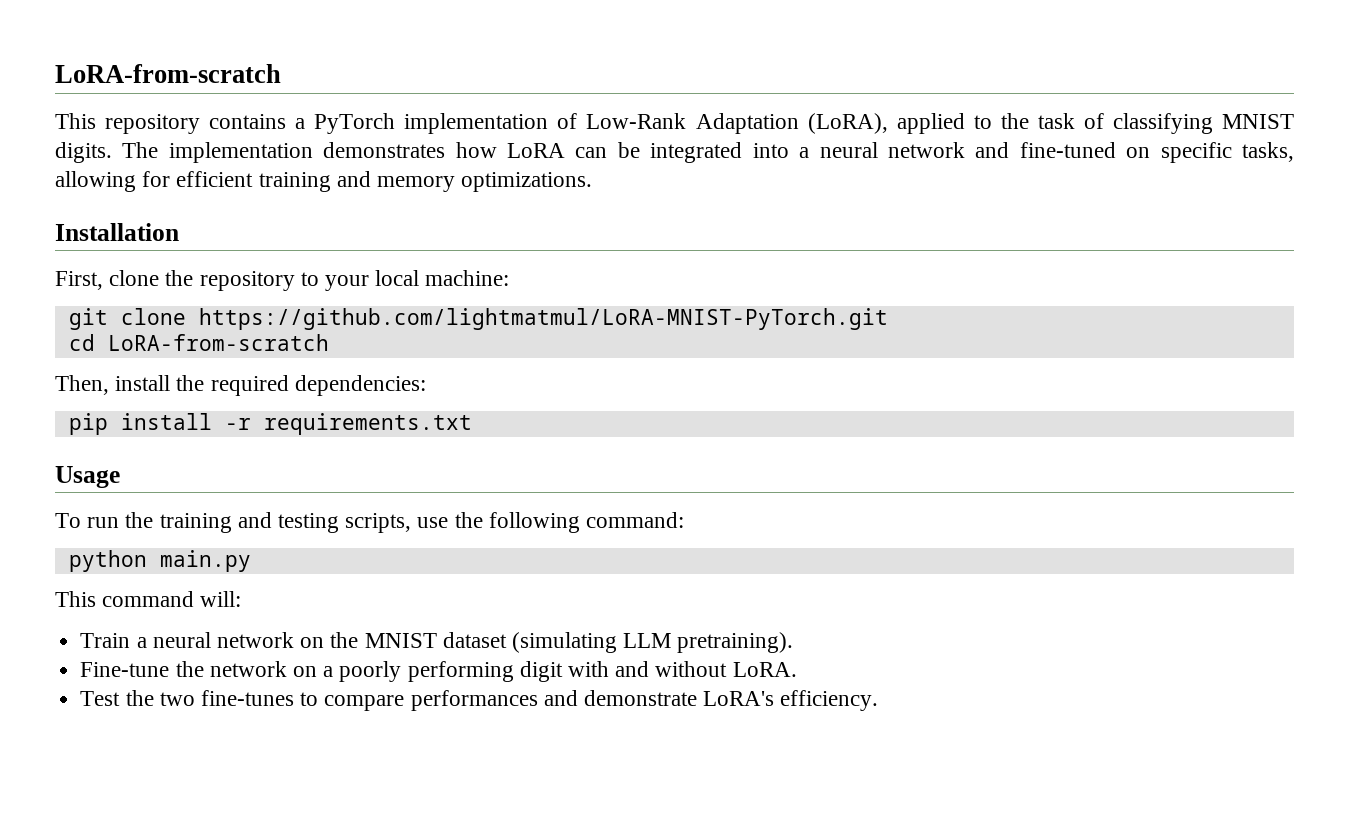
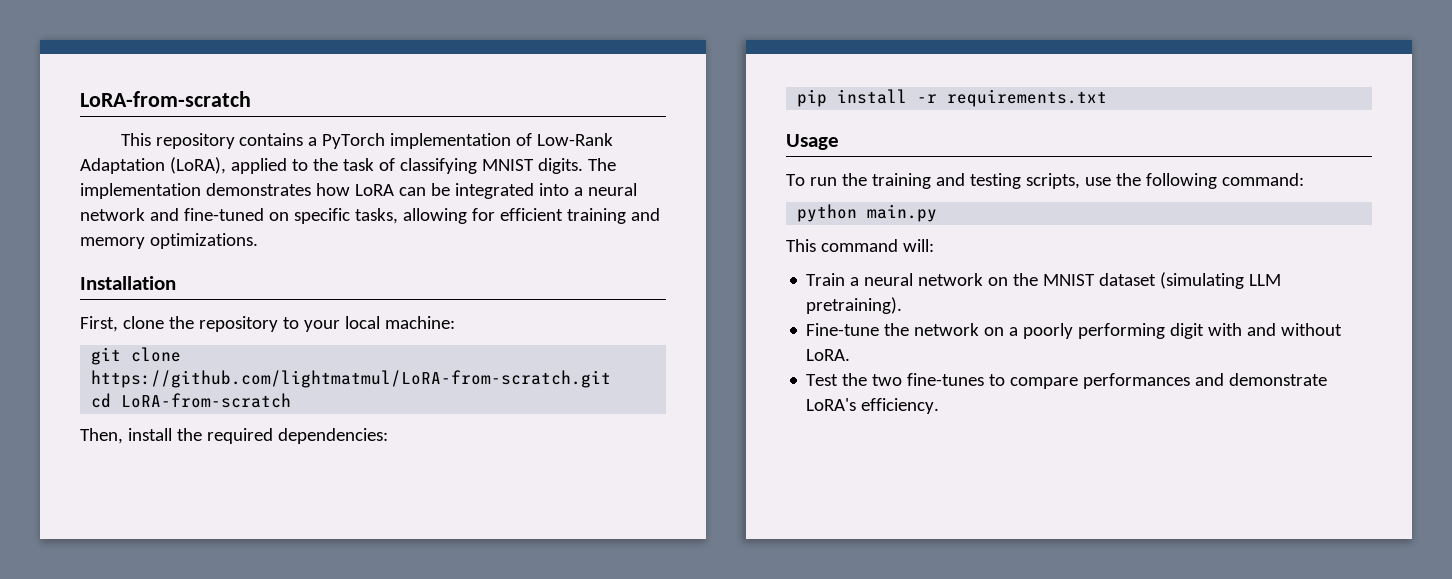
[198,308,888,330] https://github.com/lightmatmul/LoRA-MNIST-PyTorch.git -> [91,370,612,388] https://github.com/lightmatmul/LoRA-from-scratch.git

